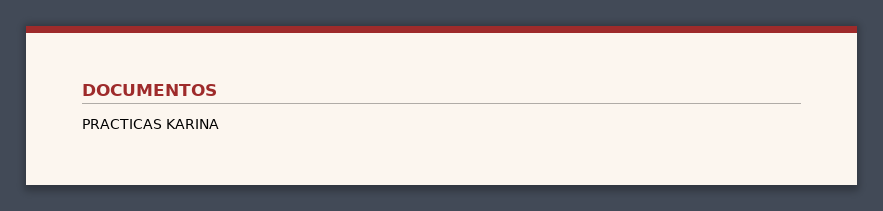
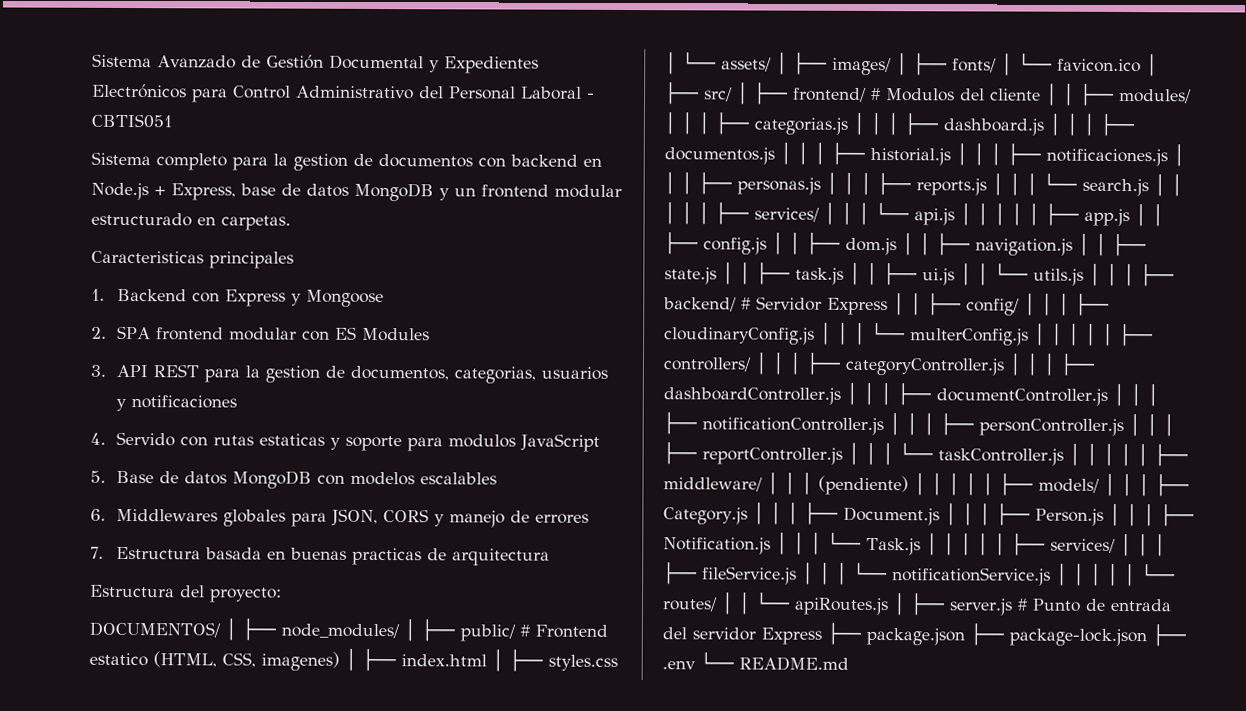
[82,84,217,96] [82,119,219,129] DOCUMENTOS // PRACTICAS KARINA -> [92,53,539,74] [92,83,595,103] [91,113,172,129] [91,151,602,171] [91,182,622,202] [91,212,291,231] [91,250,294,269] [91,288,385,308] [91,325,431,342] [90,364,609,384] [116,395,238,412] [90,431,601,452] [90,470,498,489] [90,508,590,528] [90,546,551,566] [90,584,282,603] [89,618,608,642] [89,648,618,672] [665,52,1158,77] [665,82,1192,106] [664,112,1135,137] [664,142,1185,167] [664,172,1183,197] [664,202,1164,227] [664,232,1147,257] [664,262,1175,287] [663,293,1110,316] [664,322,1154,347] [663,352,1096,376] [663,382,1159,407] [663,412,1175,437] [663,442,1189,467] [663,472,1190,497] [663,502,1195,527] [663,532,1166,557] [663,562,1176,587] [662,592,1172,616] [662,622,1187,647] [662,652,849,671] Sistema Avanzado de Gestión Documental y Expedientes Electrónicos para Control Administrativo del Personal Laboral - CBTIS051 // Sistema completo para la gestion de documentos con backend en Node.js + Express, base de datos MongoDB y un frontend modular estructurado en carpetas. // Caracteristicas principales // 1. Backend con Express y Mongoose // 2. SPA frontend modular con ES Modules // 3. API REST para la gestion de documentos, categorias, usuarios y notificaciones // 4. Servido con rutas estaticas y soporte para modulos JavaScript // 5. Base de datos MongoDB con modelos escalables // 6. Middlewares globales para JSON, CORS y manejo de errores // 7. Estructura basada en buenas practicas de arquitectura // Estructura del proyecto: // DOCUMENTOS/ │ ├── node_modules/ │ ├── public/ # Frontend estatico (HTML, CSS, imagenes) │ ├── index.html │ ├── styles.css │ └── assets/ │ ├── images/ │ ├── fonts/ │ └── favicon.ico │ ├── src/ │ ├── frontend/ # Modulos del cliente │ │ ├── modules/ │ │ │ ├── categorias.js │ │ │ ├── dashboard.js │ │ │ ├── documentos.js │ │ │ ├── historial.js │ │ │ ├── notificaciones.js │ │ │ ├── personas.js │ │ │ ├── reports.js │ │ │ └── search.js │ │ │ │ │ ├── services/ │ │ │ └── api.js │ │ │ │ │ ├── app.js │ │ ├── config.js │ │ ├── dom.js │ │ ├── navigation.js │ │ ├── state.js │ │ ├── task.js │ │ ├── ui.js │ │ └── utils.js │ │ │ ├── backend/ # Servidor Express │ │ ├── config/ │ │ │ ├── cloudinaryConfig.js │ │ │ └── multerConfig.js │ │ │ │ │ ├── controllers/ │ │ │ ├── categoryController.js │ │ │ ├── dashboardController.js │ │ │ ├── documentController.js │ │ │ ├── notificationController.js │ │ │ ├── personController.js │ │ │ ├── reportController.js │ │ │ └── taskController.js │ │ │ │ │ ├── middleware/ │ │ │ (pendiente) │ │ │ │ │ ├── models/ │ │ │ ├── Category.js │ │ │ ├── Document.js │ │ │ ├── Person.js │ │ │ ├── Notification.js │ │ │ └── Task.js │ │ │ │ │ ├── services/ │ │ │ ├── fileService.js │ │ │ └── notificationService.js │ │ │ │ │ └── routes/ │ │ └── apiRoutes.js │ ├── server.js # Punto de entrada del servidor Express ├── package.json ├── package-lock.json ├── .env └── README.md

